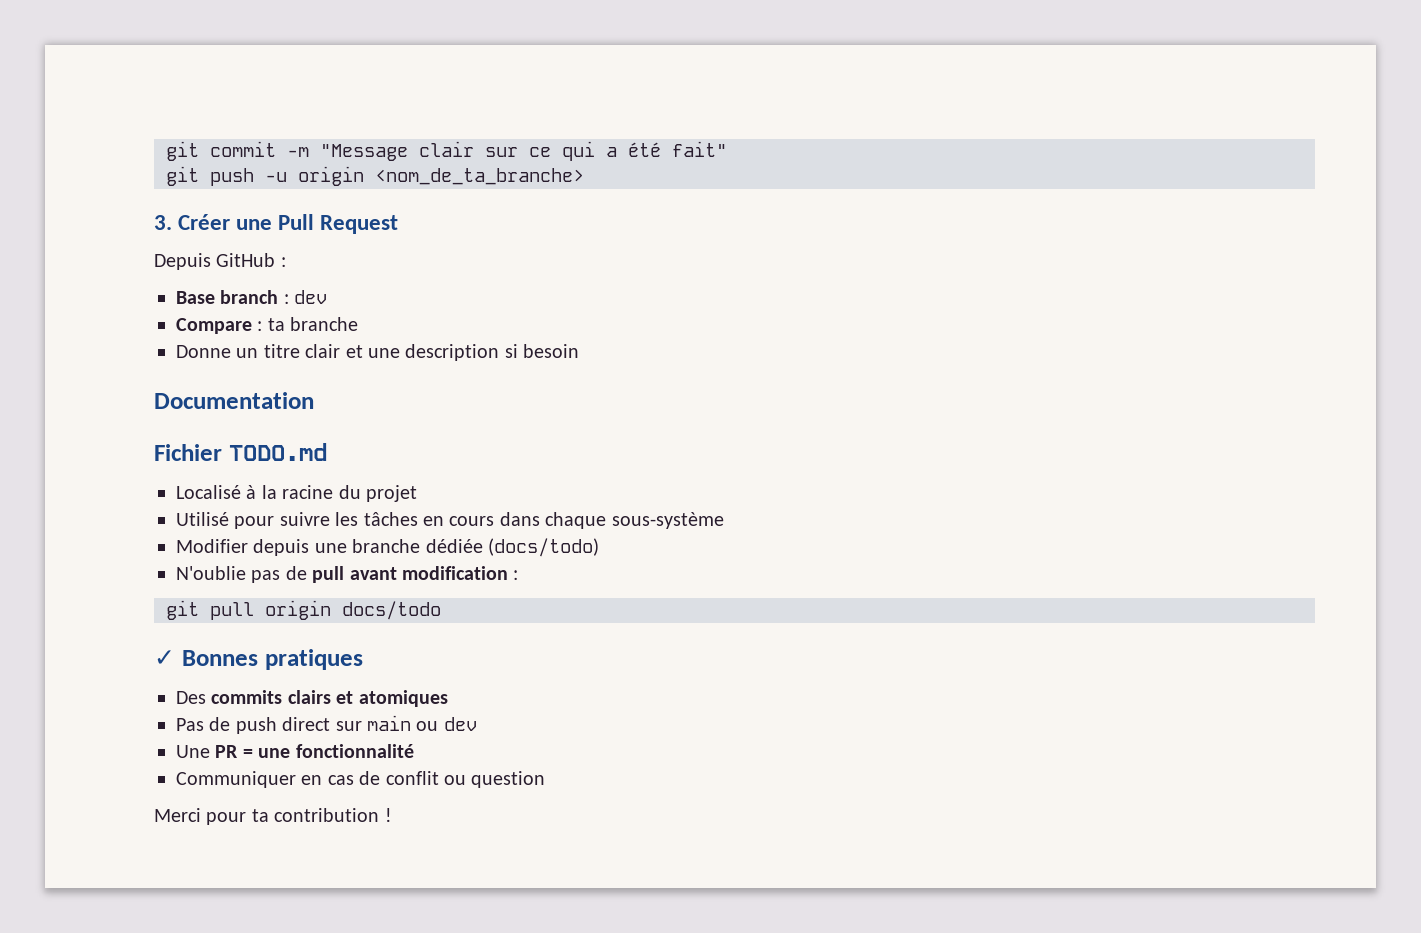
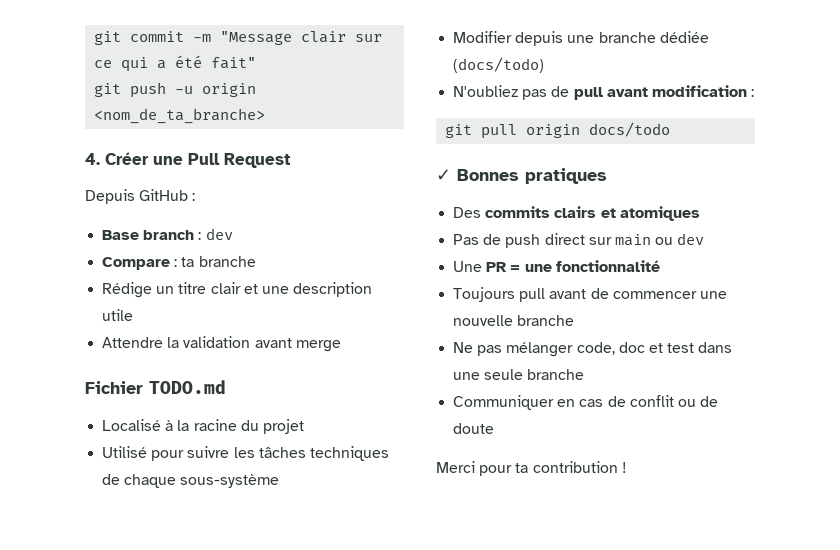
[154,215,172,230] 3. -> [85,153,100,165] 4.
[176,345,231,358] Donne -> [102,282,153,298] Rédige
[504,344,580,358] [154,392,314,409] si besoin // Documentation -> [102,309,134,321] [102,336,341,352] utile // Attendre la validation avant merge
[423,512,540,526] en cours dans -> [309,446,389,461] [102,474,121,485] techniques de
[176,566,246,580] N'oublie -> [453,85,519,97] N'oubliez
(414, 751) none -> [453,287,727,302] [453,315,575,326] [453,342,733,357] [453,369,585,380] // Toujours pull avant de commencer une nouvelle branche // Ne pas mélanger code, doc et test dans une seule branche
[471,771,546,788] question -> [700,396,719,407] [453,423,495,434] de doute

